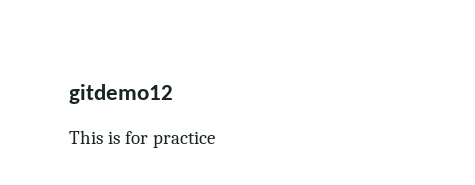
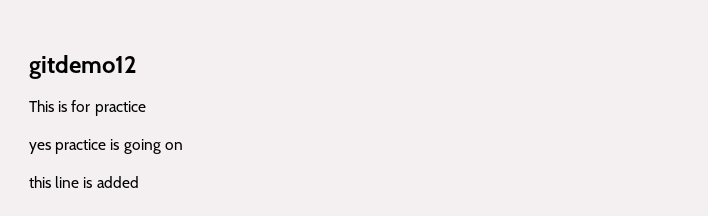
(216, 139) none -> [29,139,183,154] [29,176,139,188] // yes practice is going on // this line is added

